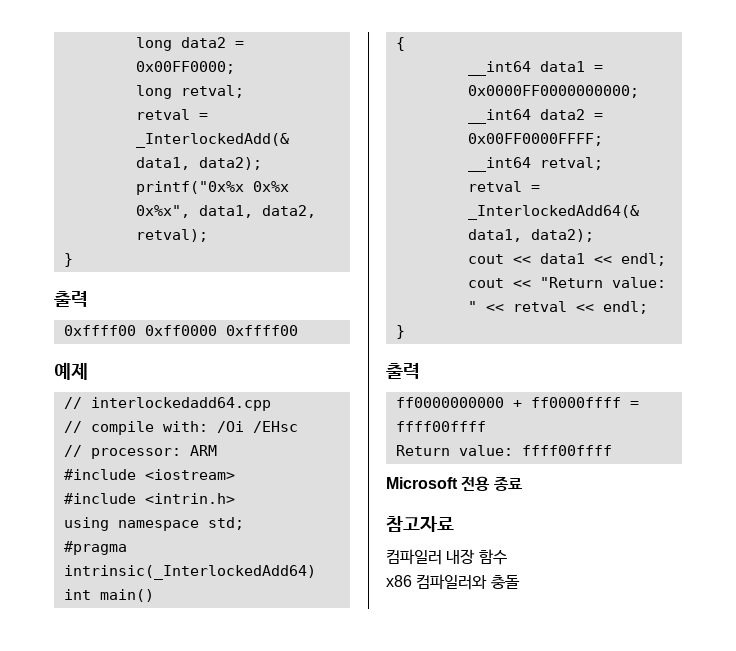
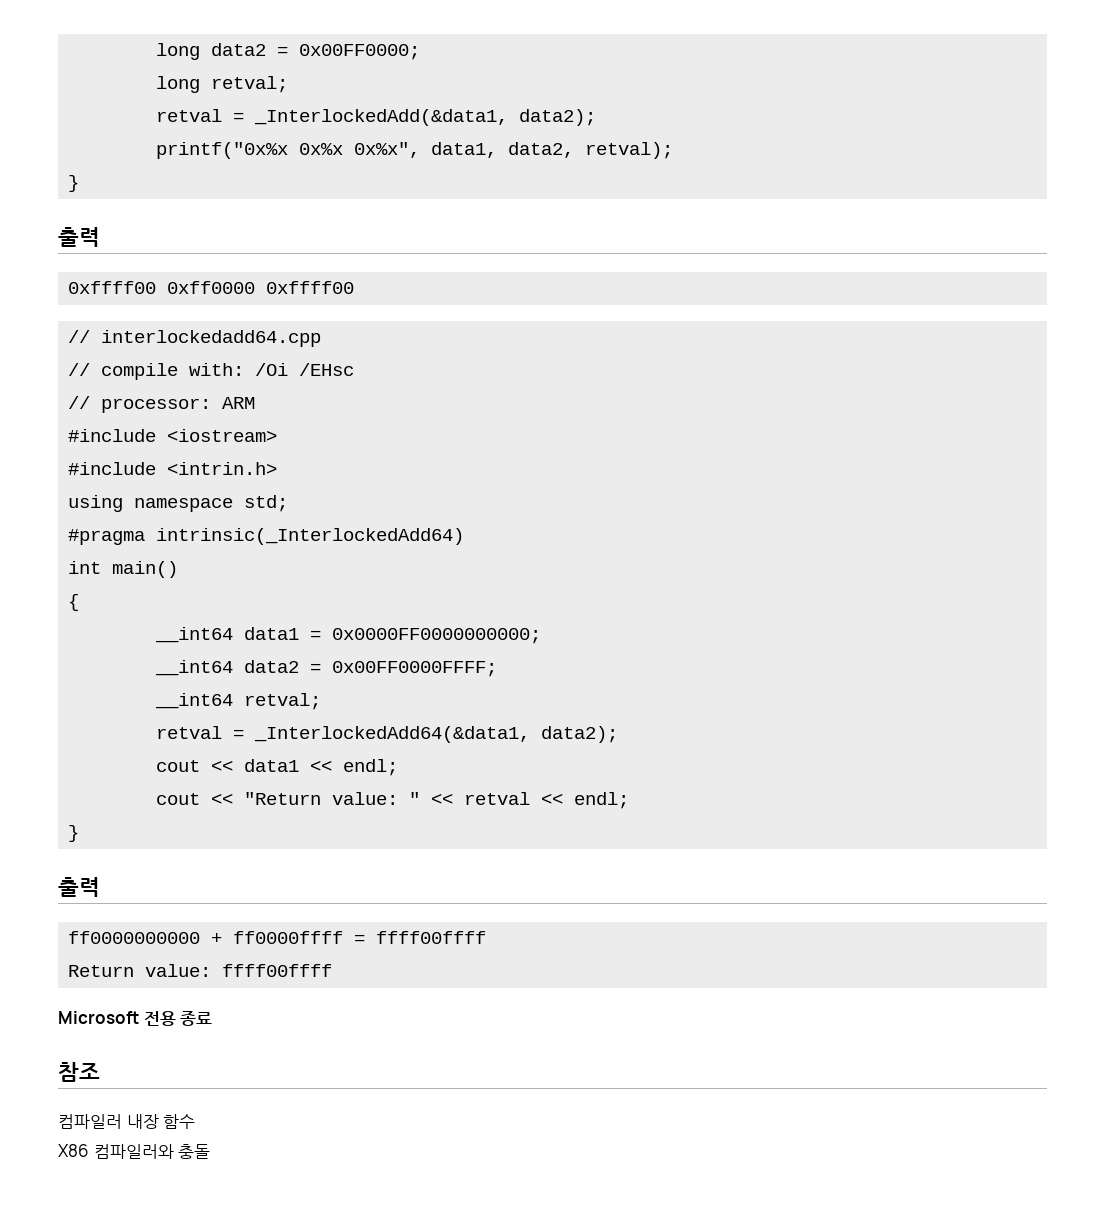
[54,362,88,380] // 예제 -> (355, 287) none
[386,516,454,532] 참고자료 -> [58,1062,100,1082] 참조
[386,575,412,587] x86 -> [58,1144,89,1157] X86

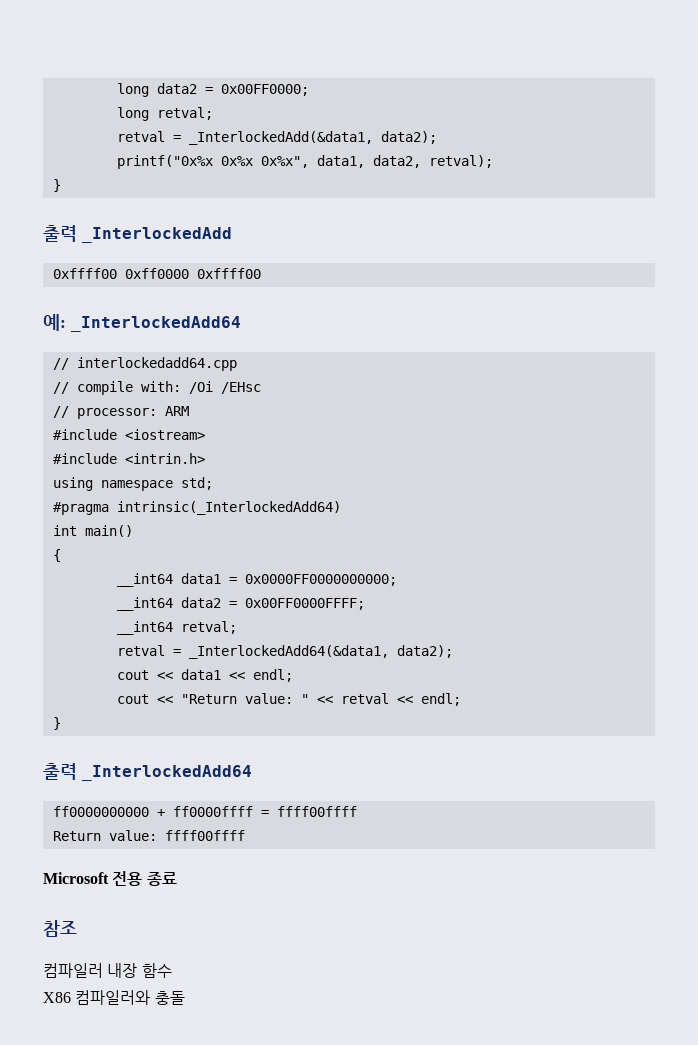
(100, 237) none -> [81,227,232,243] _InterlockedAdd
(355, 287) none -> [43,314,241,332] // 예: _InterlockedAdd64
(100, 887) none -> [81,765,252,781] _InterlockedAdd64

